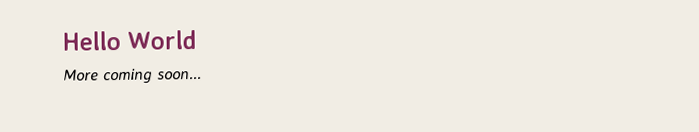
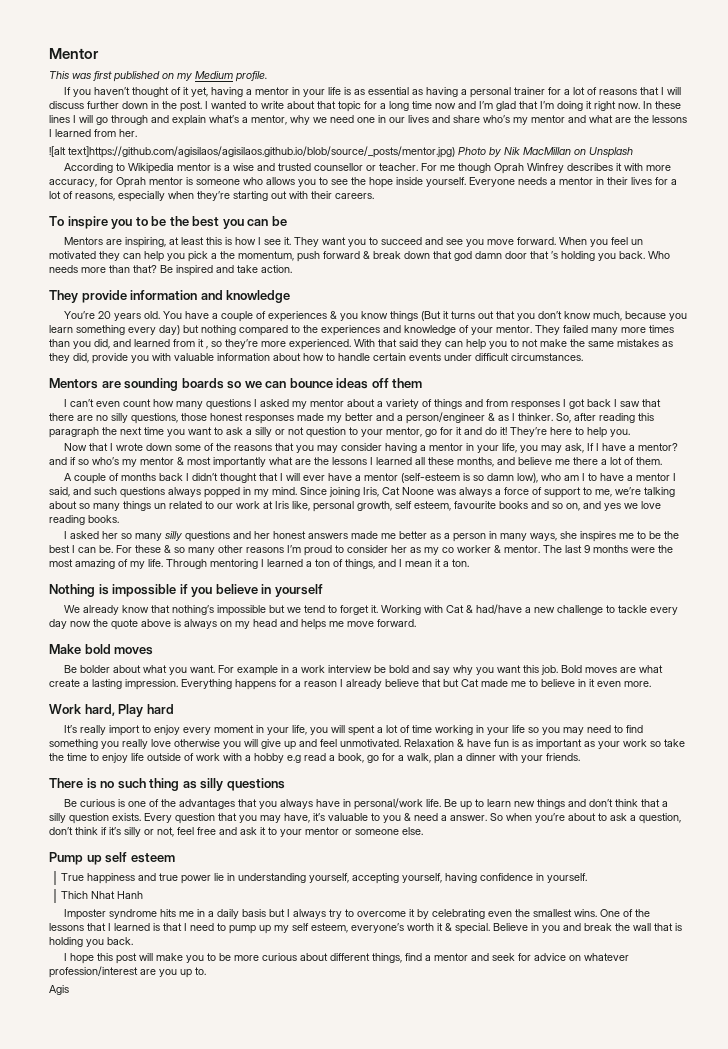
[62,29,197,51] [63,68,202,85] Hello World // More coming soon... -> [49,48,99,59] [49,71,267,82] [63,87,681,98] [49,101,681,112] [49,115,687,126] [49,129,137,137] [49,146,633,158] [63,163,671,174] [49,177,677,188] [49,191,374,202] [49,216,287,229] [63,237,643,248] [49,251,670,262] [49,265,292,276] [49,290,291,303] [63,311,687,322] [49,325,674,336] [49,339,673,350] [49,353,583,364] [49,378,423,391] [63,399,661,410] [49,412,654,424] [49,427,630,438] [63,443,678,453] [49,457,662,468] [63,473,676,484] [49,487,675,498] [49,501,661,512] [49,515,119,525] [63,531,679,542] [49,545,673,556] [49,559,469,569] [49,584,323,597] [63,604,678,616] [49,619,416,630] [49,644,154,655] [63,665,663,676] [49,679,651,690] [49,704,174,717] [63,725,643,736] [49,739,685,750] [49,753,580,764] [49,778,285,791] [63,798,668,810] [49,813,681,824] [49,827,423,837] [49,852,175,865] [61,873,588,884] [61,891,144,899] [63,909,650,920] [49,923,682,934] [49,937,133,947] [63,953,629,964] [49,966,206,978] [49,985,69,995] Mentor // This was first published on my Medium profile. // If you haven’t thought of it yet, having a mentor in your life is as essential as having a personal trainer for a lot of reasons that I will discuss further down in the post. I wanted to write about that topic for a long time now and I’m glad that I’m doing it right now. In these lines I will go through and explain what’s a mentor, why we need one in our lives and share who’s my mentor and what are the lessons I learned from her. // ![alt text]https://github.com/agisilaos/agisilaos.github.io/blob/source/_posts/mentor.jpg) Photo by Nik MacMillan on Unsplash // According to Wikipedia mentor is a wise and trusted counsellor or teacher. For me though Oprah Winfrey describes it with more accuracy, for Oprah mentor is someone who allows you to see the hope inside yourself. Everyone needs a mentor in their lives for a lot of reasons, especially when they’re starting out with their careers. // To inspire you to be the best you can be // Mentors are inspiring, at least this is how I see it. They want you to succeed and see you move forward. When you feel un motivated they can help you pick a the momentum, push forward & break down that god damn door that ’s holding you back. Who needs more than that? Be inspired and take action. // They provide information and knowledge // You’re 20 years old. You have a couple of experiences & you know things (But it turns out that you don’t know much, because you learn something every day) but nothing compared to the experiences and knowledge of your mentor. They failed many more times than you did, and learned from it , so they’re more experienced. With that said they can help you to not make the same mistakes as they did, provide you with valuable information about how to handle certain events under difficult circumstances. // Mentors are sounding boards so we can bounce ideas off them // I can’t even count how many questions I asked my mentor about a variety of things and from responses I got back I saw that there are no silly questions, those honest responses made my better and a person/engineer & as I thinker. So, after reading this paragraph the next time you want to ask a silly or not question to your mentor, go for it and do it! They’re here to help you. // Now that I wrote down some of the reasons that you may consider having a mentor in your life, you may ask, If I have a mentor? and if so who’s my mentor & most importantly what are the lessons I learned all these months, and believe me there a lot of them. // A couple of months back I didn’t thought that I will ever have a mentor (self-esteem is so damn low), who am I to have a mentor I said, and such questions always popped in my mind. Since joining Iris, Cat Noone was always a force of support to me, we’re talking about so many things un related to our work at Iris like, personal growth, self esteem, favourite books and so on, and yes we love reading books. // I asked her so many silly questions and her honest answers made me better as a person in many ways, she inspires me to be the best I can be. For these & so many other reasons I’m proud to consider her as my co worker & mentor. The last 9 months were the most amazing of my life. Through mentoring I learned a ton of things, and I mean it a ton. // Nothing is impossible if you believe in yourself // We already know that nothing’s impossible but we tend to forget it. Working with Cat & had/have a new challenge to tackle every day now the quote above is always on my head and helps me move forward. // Make bold moves // Be bolder about what you want. For example in a work interview be bold and say why you want this job. Bold moves are what create a lasting impression. Everything happens for a reason I already believe that but Cat made me to believe in it even more. // Work hard, Play hard // It’s really import to enjoy every moment in your life, you will spent a lot of time working in your life so you may need to find something you really love otherwise you will give up and feel unmotivated. Relaxation & have fun is as important as your work so take the time to enjoy life outside of work with a hobby e.g read a book, go for a walk, plan a dinner with your friends. // There is no such thing as silly questions // Be curious is one of the advantages that you always have in personal/work life. Be up to learn new things and don’t think that a silly question exists. Every question that you may have, it’s valuable to you & need a answer. So when you’re about to ask a question, don’t think if it’s silly or not, feel free and ask it to your mentor or someone else. // Pump up self esteem // True happiness and true power lie in understanding yourself, accepting yourself, having confidence in yourself. // Thich Nhat Hanh // Imposter syndrome hits me in a daily basis but I always try to overcome it by celebrating even the smallest wins. One of the lessons that I learned is that I need to pump up my self esteem, everyone’s worth it & special. Believe in you and break the wall that is holding you back. // I hope this post will make you to be more curious about different things, find a mentor and seek for advice on whatever profession/interest are you up to. // Agis

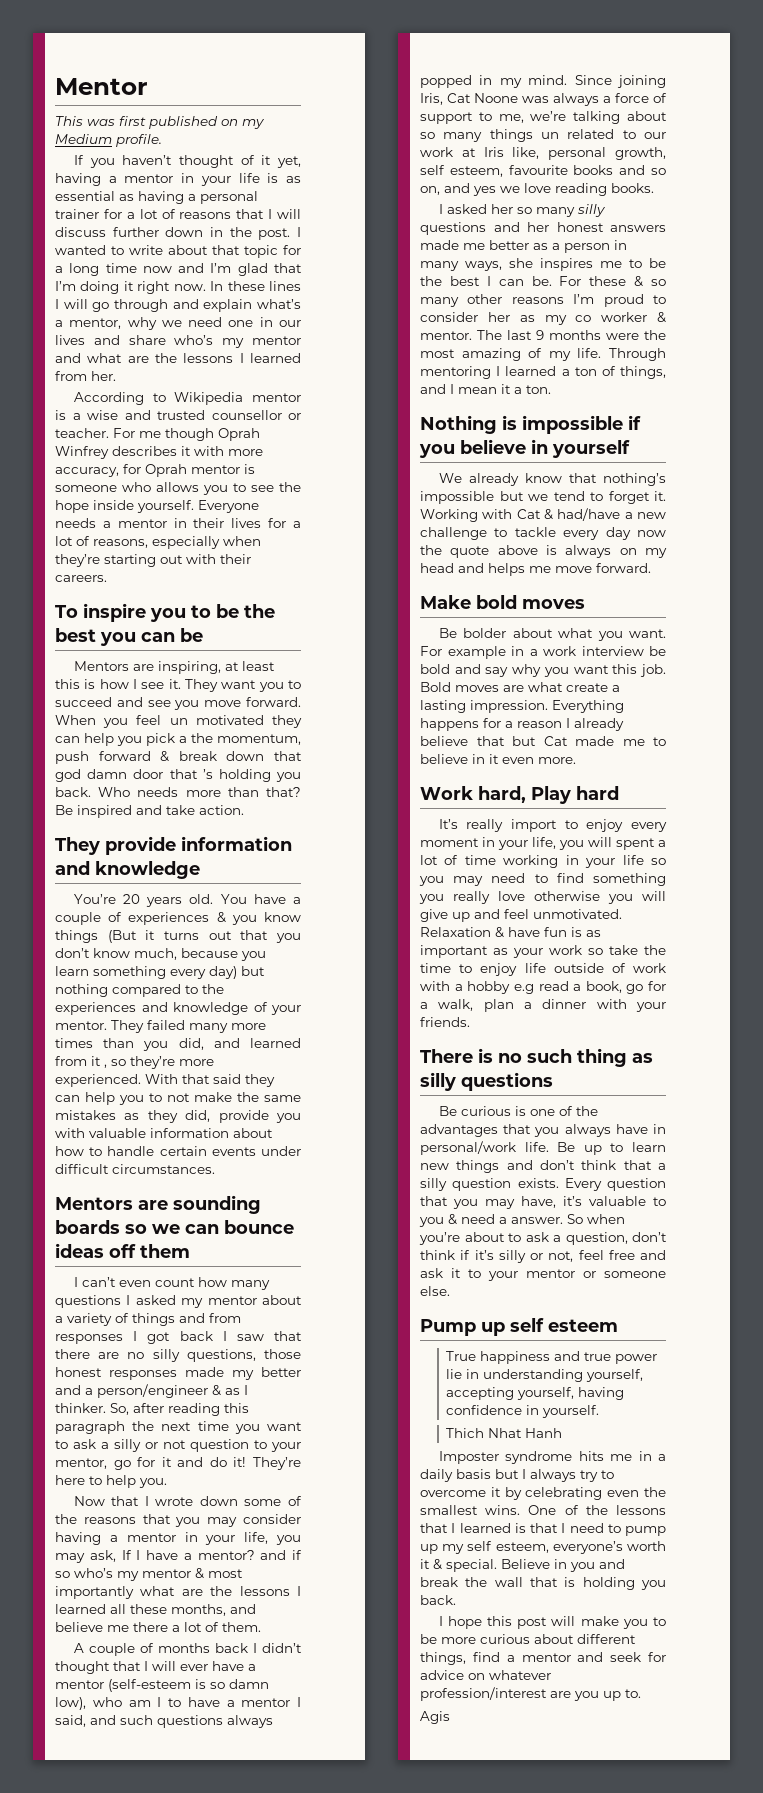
[49,146,633,158] // ![alt text]https://github.com/agisilaos/agisilaos.github.io/blob/source/_posts/mentor.jpg) Photo by Nik MacMillan on Unsplash -> (116, 376) none

